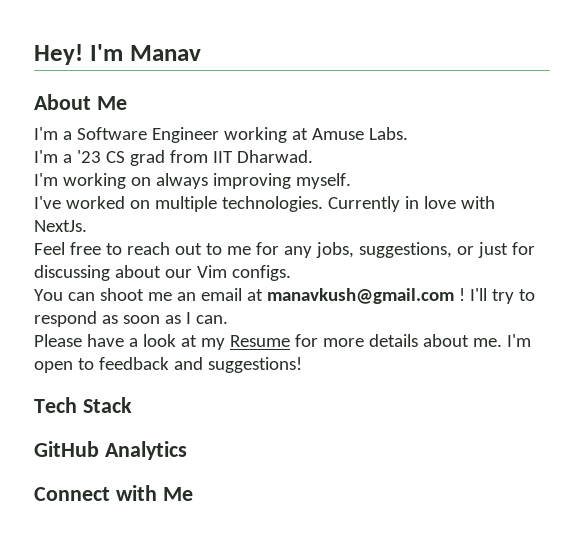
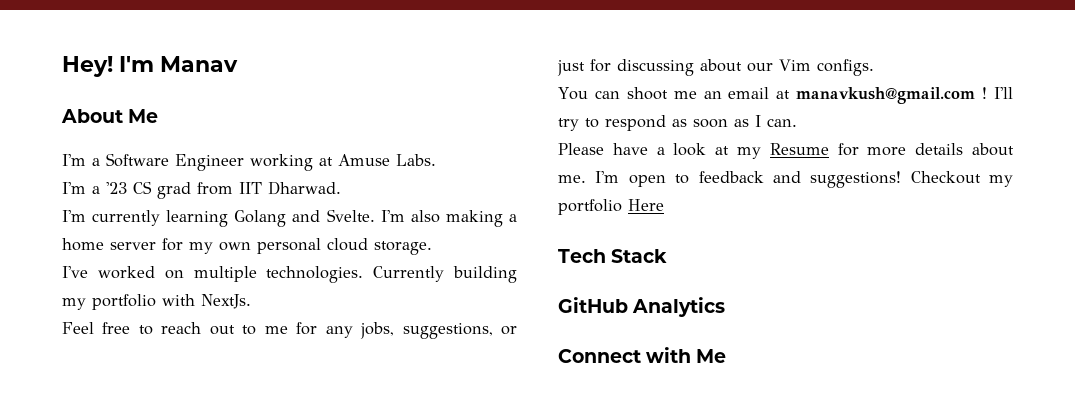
[62,173,351,189] working on always improving myself. -> [92,209,517,227] [62,238,432,255] currently learning Golang and Svelte. I'm also making a home server for my own personal cloud storage.
[404,196,456,209] in love -> [453,266,517,283] [62,294,156,310] building my portfolio
(302, 365) none -> [910,171,1013,187] [558,199,664,215] Checkout my portfolio Here

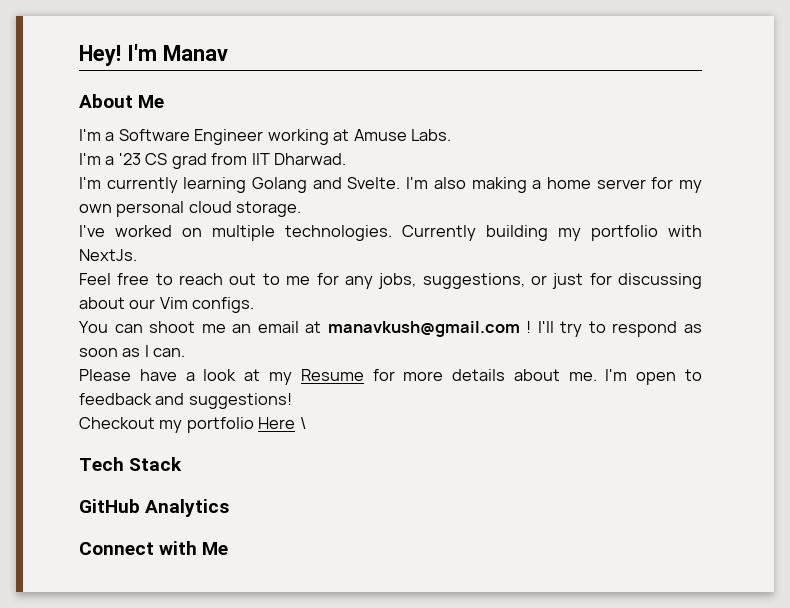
(902, 179) none -> (292, 401) //
(664, 205) none -> [299,417,306,429] \

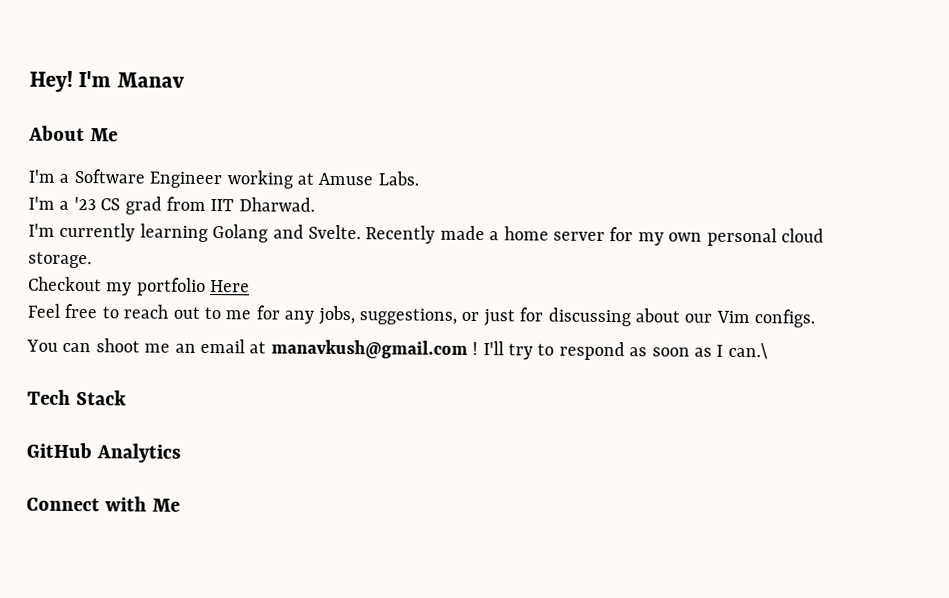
[406,177,527,193] I'm also making -> [365,225,485,244] Recently made
[79,225,702,241] [79,249,137,261] I've worked on multiple technologies. Currently building my portfolio with NextJs. -> [28,276,251,296] Checkout my portfolio Here
[153,348,186,357] [79,369,703,385] [79,393,292,409] [79,417,306,433] can. // Please have a look at my Resume for more details about me. I'm open to feedback and suggestions! // Checkout my portfolio Here \ -> [727,342,768,360] can.\

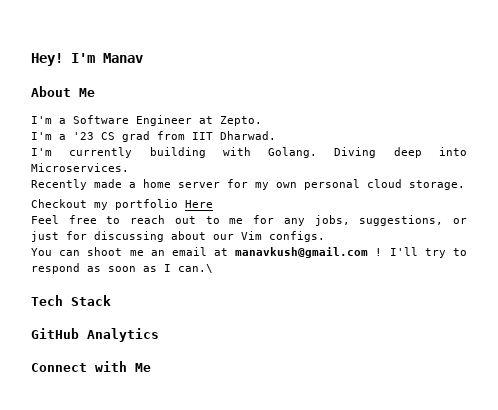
[226,170,419,189] working at Amuse Labs. -> [199,116,262,126] at Zepto.
[139,223,361,243] learning Golang and Svelte. -> [149,147,467,158] [31,163,129,172] building with Golang. Diving deep into Microservices. //

